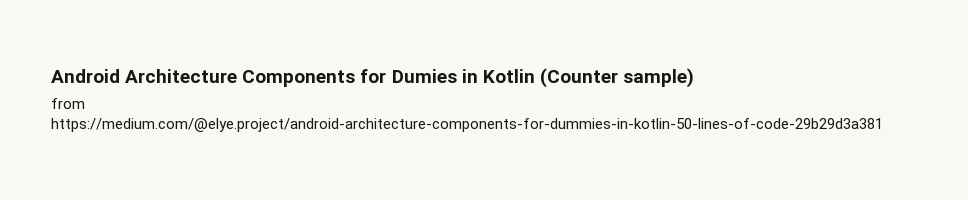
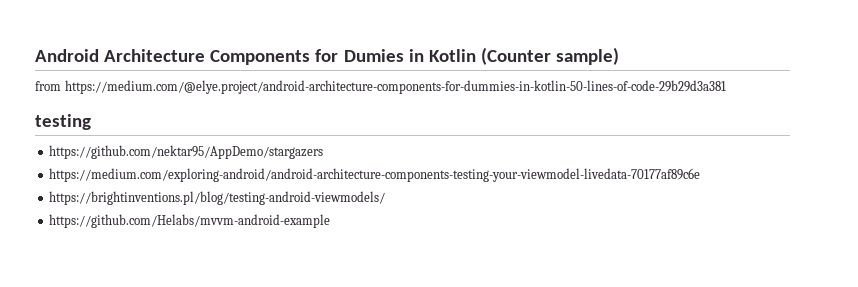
(883, 125) none -> [35,114,91,130] [49,145,324,159] [49,168,701,182] [49,191,386,205] [49,214,331,228] // testing // https://github.com/nektar95/AppDemo/stargazers // https://medium.com/exploring-android/android-architecture-components-testing-your-viewmodel-livedata-70177af89c6e // https://brightinventions.pl/blog/testing-android-viewmodels/ // https://github.com/Helabs/mvvm-android-example

